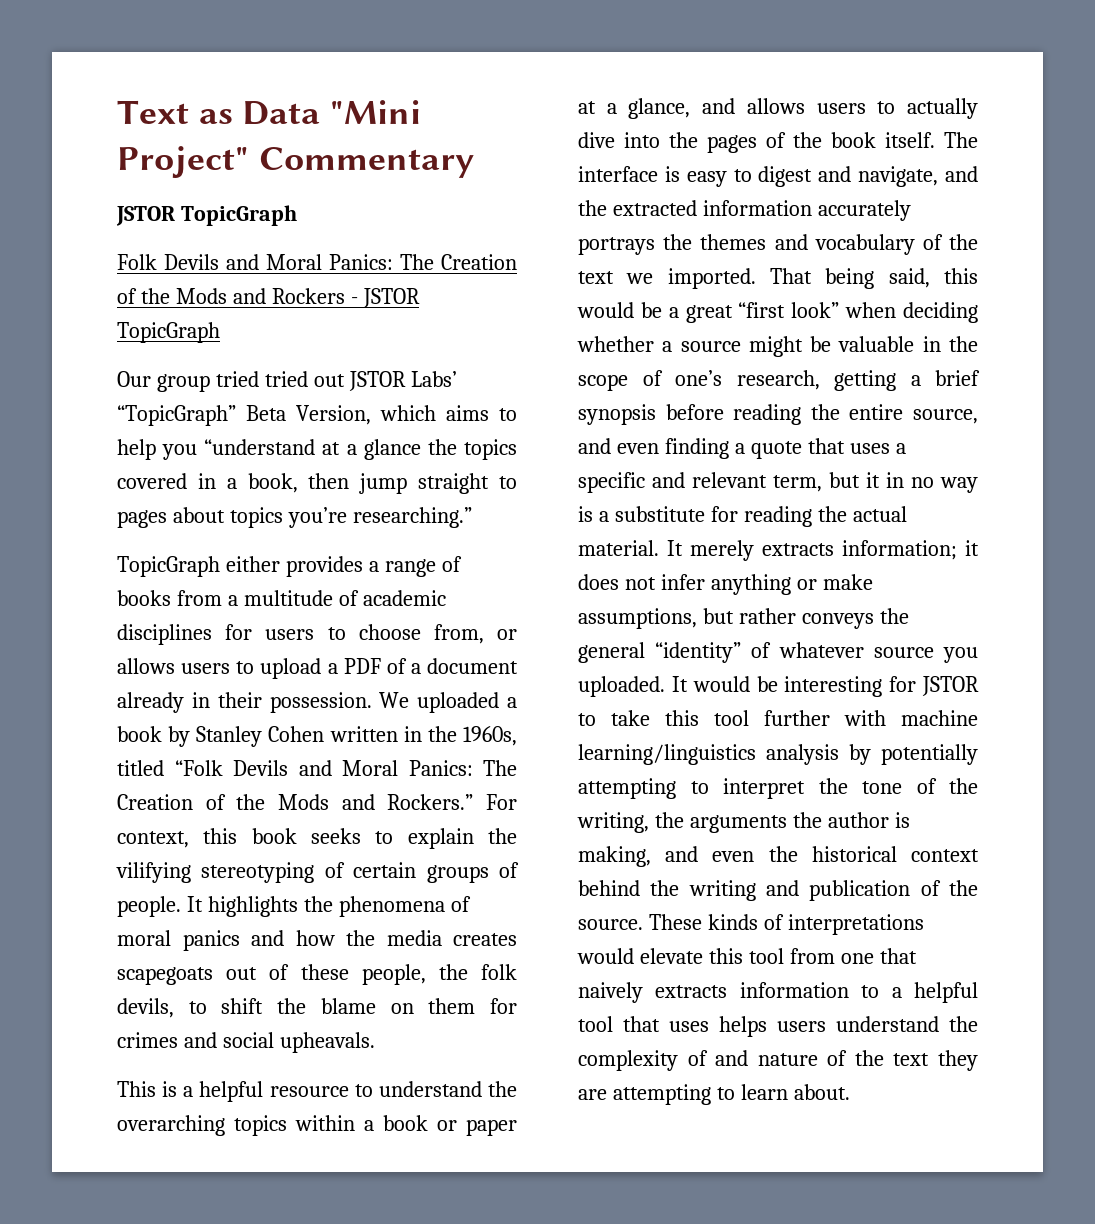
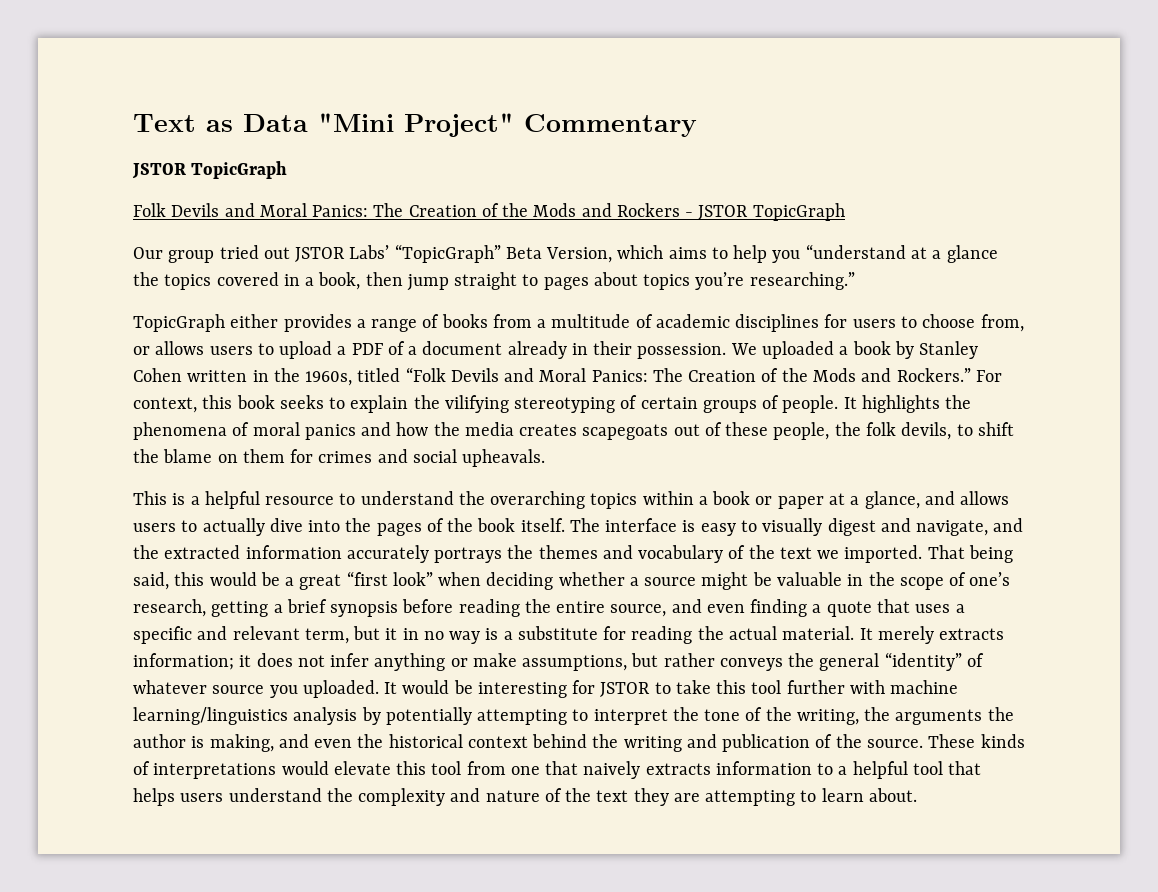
[264,371,308,387] tried -> (259, 252) none
(752, 175) none -> [762,518,823,536] visually
[669,1021,709,1032] uses -> (982, 768) none
[687,1050,708,1066] of -> (446, 797) none

